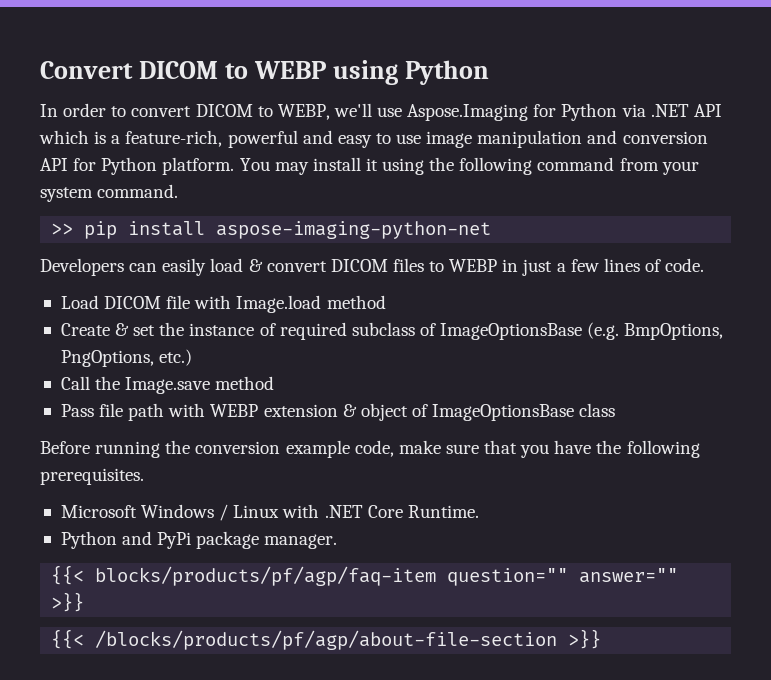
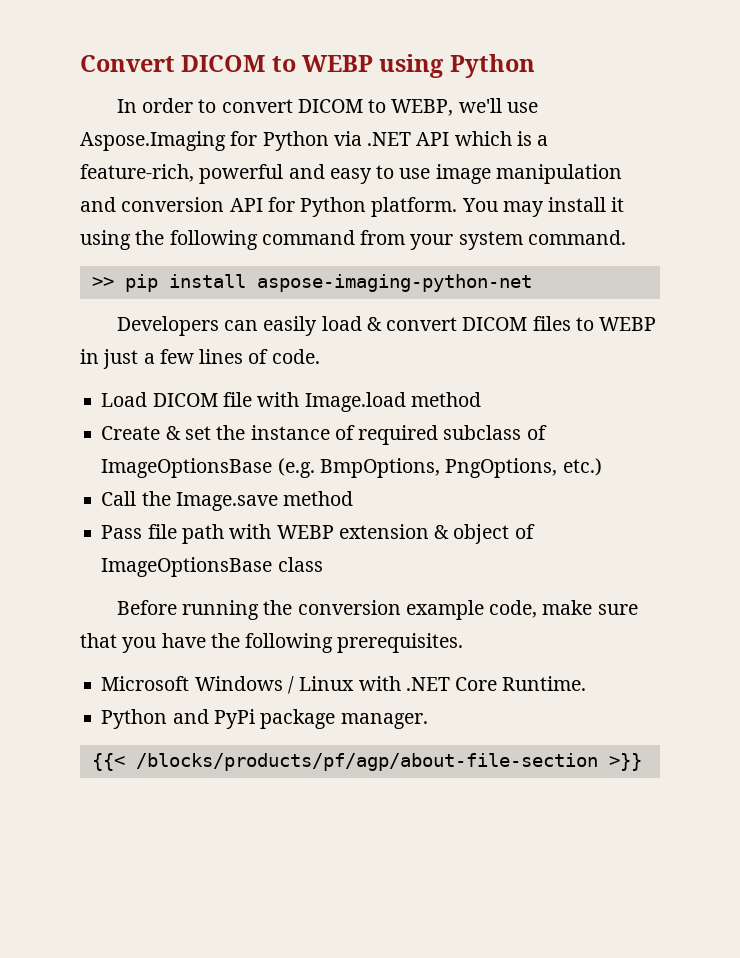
[51,565,679,586] [51,592,85,612] // {{< blocks/products/pf/agp/faq-item question="" answer="" >}} -> (428, 721) none

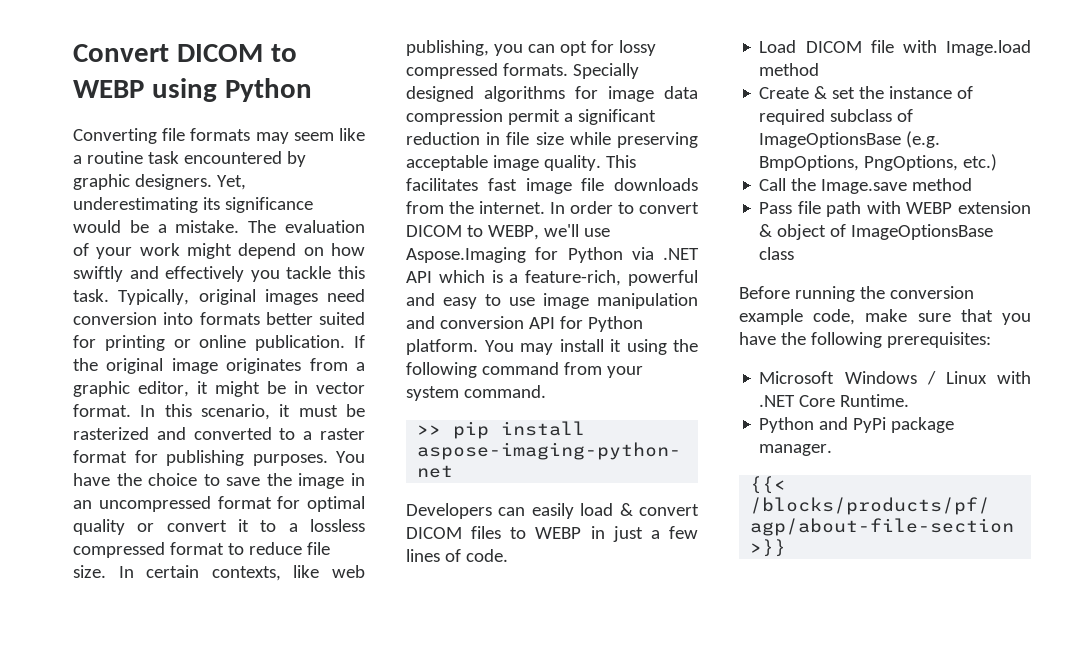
(535, 66) none -> [73,128,365,144] [73,151,306,167] [73,174,246,190] [73,197,313,213] [73,220,365,233] [73,243,366,259] [73,266,365,282] [73,289,365,305] [73,312,365,325] [73,335,365,351] [73,358,365,374] [73,381,365,397] [73,404,365,420] [73,427,365,440] [73,450,365,466] [73,473,365,489] [73,496,365,512] [73,519,365,535] [73,542,330,558] [73,565,365,581] [406,40,656,56] [406,63,639,79] [406,86,698,102] [406,109,656,125] [406,132,698,148] [406,155,636,171] [406,178,698,194] [406,201,545,214] Converting file formats may seem like a routine task encountered by graphic designers. Yet, underestimating its significance would be a mistake. The evaluation of your work might depend on how swiftly and effectively you tackle this task. Typically, original images need conversion into formats better suited for printing or online publication. If the original image originates from a graphic editor, it might be in vector format. In this scenario, it must be rasterized and converted to a raster format for publishing purposes. You have the choice to save the image in an uncompressed format for optimal quality or convert it to a lossless compressed format to reduce file size. In certain contexts, like web publishing, you can opt for lossy compressed formats. Specially designed algorithms for image data compression permit a significant reduction in file size while preserving acceptable image quality. This facilitates fast image file downloads from the internet.
[337,633,464,653] prerequisites. -> [886,332,991,348] prerequisites:

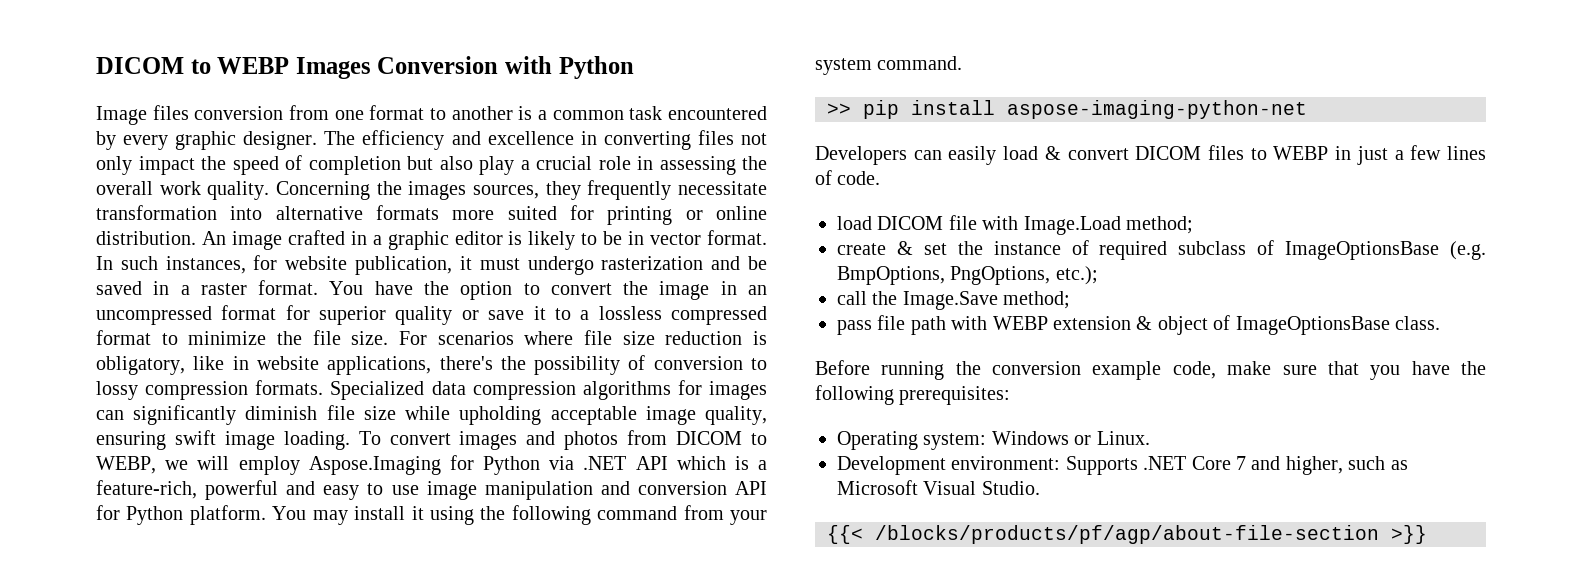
[73,44,169,62] Convert -> (96, 65) none
[151,78,312,102] [73,128,365,144] [73,151,306,167] [73,174,246,190] [73,197,313,213] [73,220,365,233] [73,243,366,259] [73,266,365,282] [73,289,365,305] [73,312,313,325] using Python // Converting file formats may seem like a routine task encountered by graphic designers. Yet, underestimating its significance would be a mistake. The evaluation of your work might depend on how swiftly and effectively you tackle this task. Typically, original images need conversion into formats better -> [295,56,634,79] [96,105,767,125] [96,130,768,150] [96,155,767,175] [96,180,768,200] [96,205,495,220] Images Conversion with Python // Image files conversion from one format to another is a common task encountered by every graphic designer. The efficiency and excellence in converting files not only impact the speed of completion but also play a crucial role in assessing the overall work quality. Concerning the images sources, they frequently necessitate transformation into alternative formats more
[255,335,365,351] [73,358,365,374] [73,381,260,397] publication. If the original image originates from a graphic editor, it might -> [96,230,598,250] distribution. An image crafted in a graphic editor is likely to
[164,404,365,420] [73,427,365,440] [73,450,365,466] [73,473,261,486] this scenario, it must be rasterized and converted to a raster format for publishing purposes. You have the choice to save -> [120,255,767,275] [96,280,612,300] such instances, for website publication, it must undergo rasterization and be saved in a raster format. You have the option to convert
[307,496,365,512] optimal -> [319,306,387,325] superior
[166,520,227,532] convert -> [488,310,525,320] save
[248,542,330,555] [73,565,365,581] [406,40,656,56] [406,63,639,79] [406,86,698,102] [406,109,656,125] [406,132,501,145] reduce file size. In certain contexts, like web publishing, you can opt for lossy compressed formats. Specially designed algorithms for image data compression permit a significant reduction in -> [188,330,767,345] [96,355,767,375] [96,380,767,400] [96,405,318,425] minimize the file size. For scenarios where file size reduction is obligatory, like in website applications, there's the possibility of conversion to lossy compression formats. Specialized data compression algorithms for images can significantly diminish
[617,132,698,148] preserving -> [459,406,542,425] upholding
[543,155,636,171] [406,178,698,194] [406,201,699,214] [406,224,610,240] quality. This facilitates fast image file downloads from the internet. In order to convert DICOM to WEBP, we'll use -> [705,406,767,425] [96,430,767,450] [96,456,300,475] quality, ensuring swift image loading. To convert images and photos from DICOM to WEBP, we will employ
[759,40,797,53] Load -> [837,216,872,230] load
[946,40,1031,56] [759,63,820,76] [759,87,810,99] Image.load method // Create -> [1023,216,1193,235] [837,243,886,255] Image.Load method; // create
[963,154,998,171] [759,178,973,194] [759,202,793,214] etc.) // Call the Image.save method // Pass -> [1055,266,1098,285] [837,291,1071,310] [837,320,872,335] etc.); // call the Image.Save method; // pass
[759,247,795,260] class -> [1395,316,1440,330] class.
[759,371,1031,385] [759,394,910,407] [759,417,955,433] [759,444,833,456] Microsoft Windows / Linux with .NET Core Runtime. // Python and PyPi package manager. -> [837,431,1150,450] [837,456,1408,475] [837,480,1040,495] Operating system: Windows or Linux. // Development environment: Supports .NET Core 7 and higher, such as Microsoft Visual Studio.

